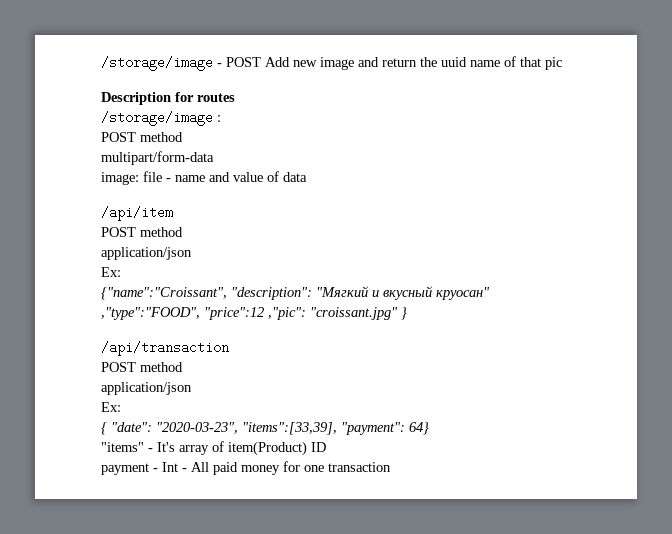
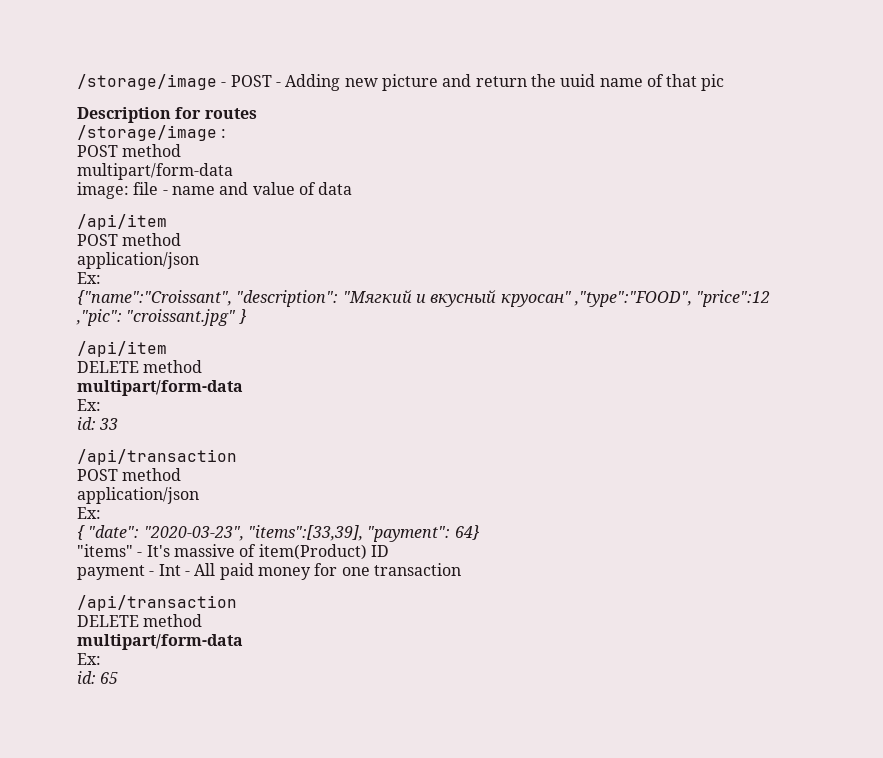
[265,57,354,70] Add new image -> [275,74,438,91] - Adding new picture
(407, 313) none -> [77,341,167,357] [77,360,203,373] [77,380,243,396] [77,399,101,411] [77,417,119,430] // /api/item // DELETE method // multipart/form-data // Ex: // id: 33
[179,445,209,455] array -> [173,544,235,557] massive
(391, 467) none -> [77,595,237,611] [77,614,203,627] [77,634,243,650] [77,653,101,665] [77,671,119,684] // /api/transaction // DELETE method // multipart/form-data // Ex: // id: 65

